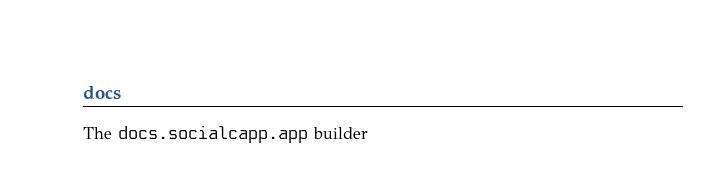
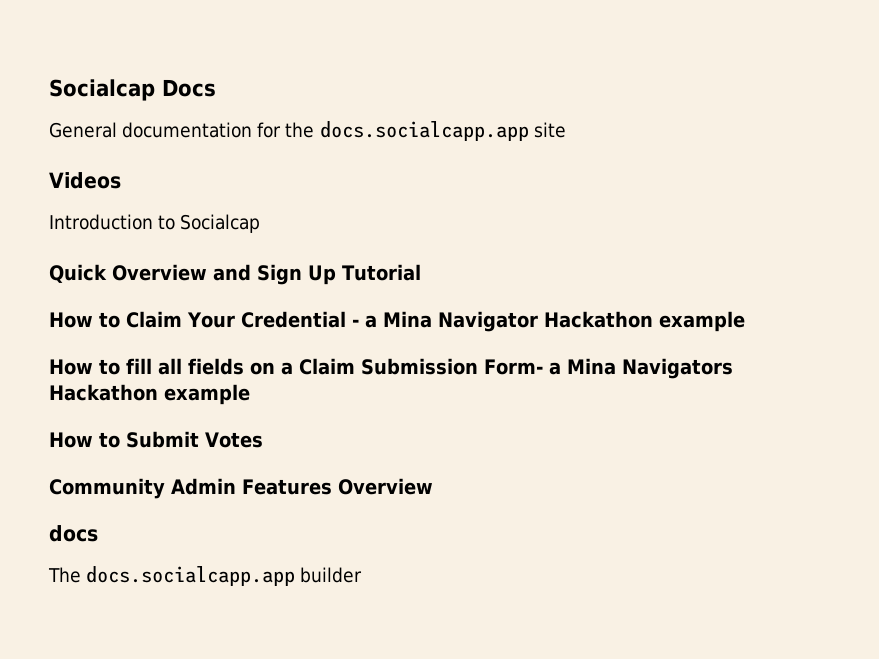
(83, 93) none -> [49,79,216,101] [49,121,566,141] [49,172,121,189] [49,214,261,233] [49,264,421,285] [49,311,745,332] [49,358,733,379] [49,384,250,405] [49,431,263,448] [49,478,433,499] Socialcap Docs // General documentation for the docs.socialcapp.app site // Videos // Introduction to Socialcap // Quick Overview and Sign Up Tutorial // How to Claim Your Credential - a Mina Navigator Hackathon example // How to fill all fields on a Claim Submission Form- a Mina Navigators Hackathon example // How to Submit Votes // Community Admin Features Overview //

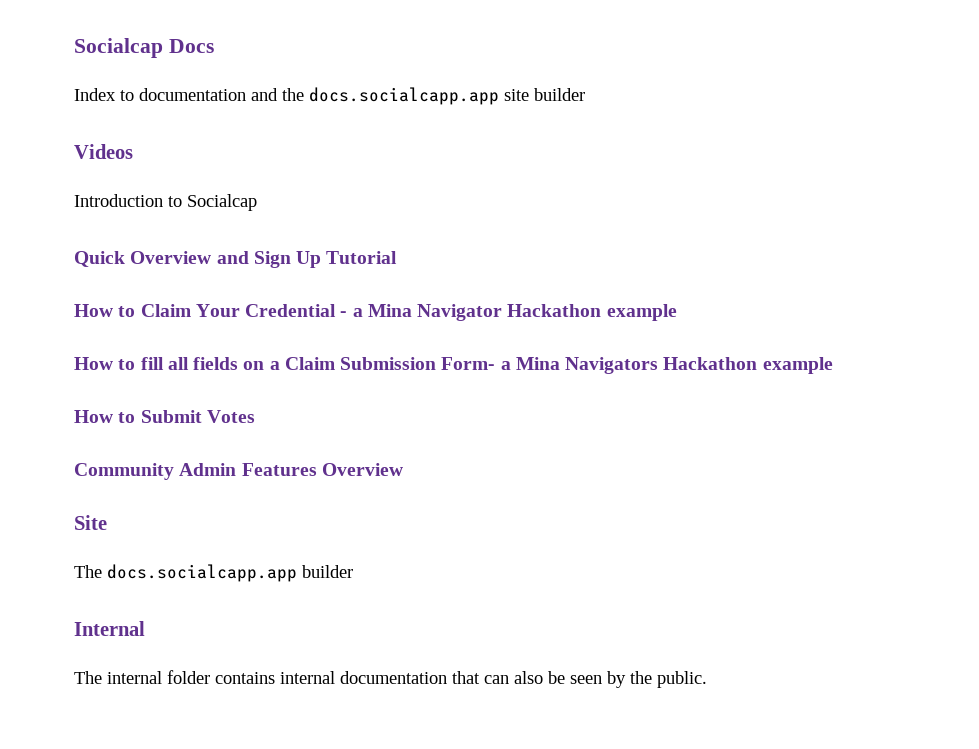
[49,122,282,138] General documentation for -> [74,88,278,101] Index to documentation and
(566, 130) none -> [534,88,585,101] builder
[49,525,98,542] docs -> [74,515,107,530] Site
(363, 575) none -> [74,621,145,636] [74,670,707,688] // Internal // The internal folder contains internal documentation that can also be seen by the public.

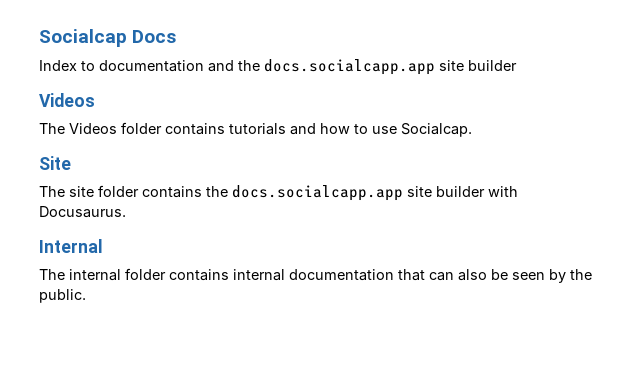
[74,194,257,211] [74,251,398,268] [74,304,677,321] [74,357,833,374] [74,410,255,423] [74,463,403,480] [74,515,107,530] [74,564,353,582] Introduction to Socialcap // Quick Overview and Sign Up Tutorial // How to Claim Your Credential - a Mina Navigator Hackathon example // How to fill all fields on a Claim Submission Form- a Mina Navigators Hackathon example // How to Submit Votes // Community Admin Features Overview // Site // The docs.socialcapp.app builder -> [39,122,472,137] [39,156,71,170] [39,185,518,201] [39,206,126,218] The Videos folder contains tutorials and how to use Socialcap. // Site // The site folder contains the docs.socialcapp.app site builder with Docusaurus.

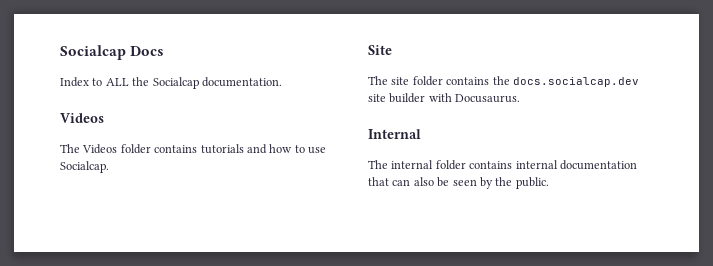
[99,59,517,75] documentation and the docs.socialcapp.app site builder -> [105,77,282,89] ALL the Socialcap documentation.
[232,185,403,201] docs.socialcapp.app -> [512,77,639,87] docs.socialcap.dev

